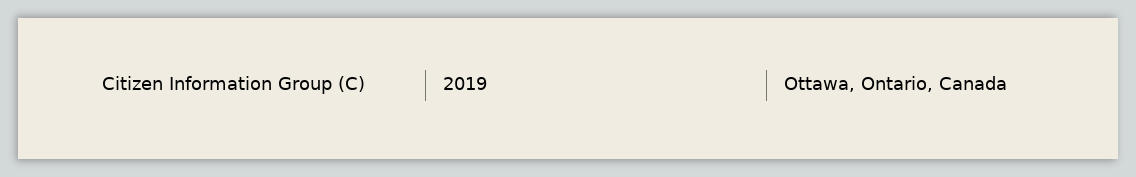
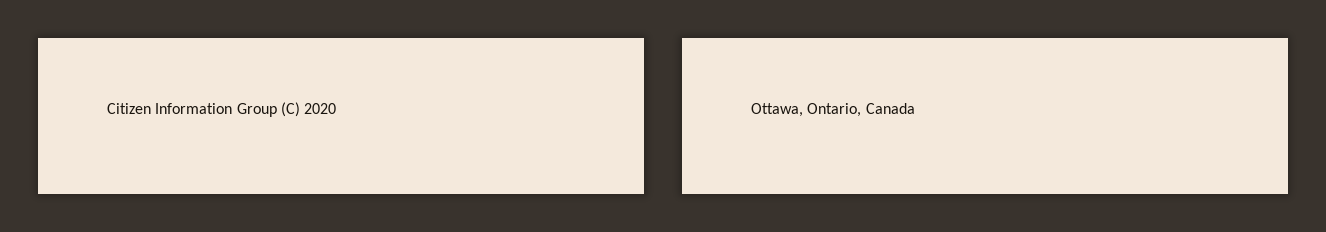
[443,77,487,90] 2019 -> [304,103,337,114] 2020

